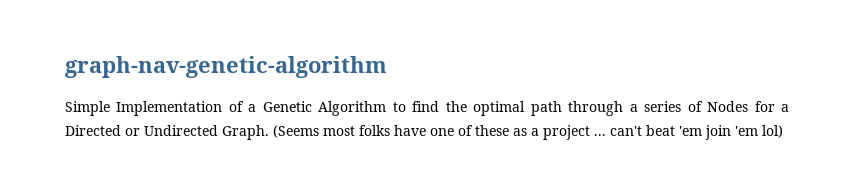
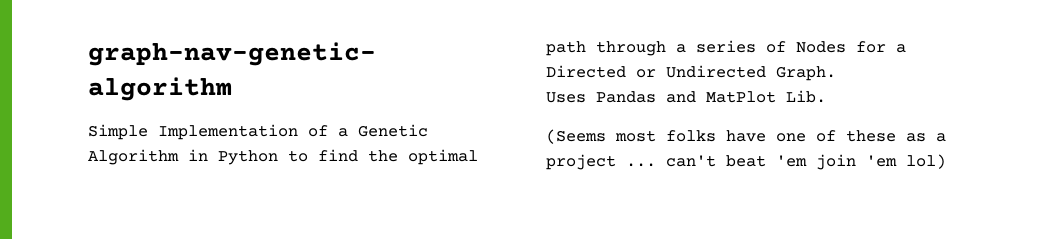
(387, 108) none -> [188,149,278,165] in Python
(269, 132) none -> [546,90,826,103] // Uses Pandas and MatPlot Lib. //

